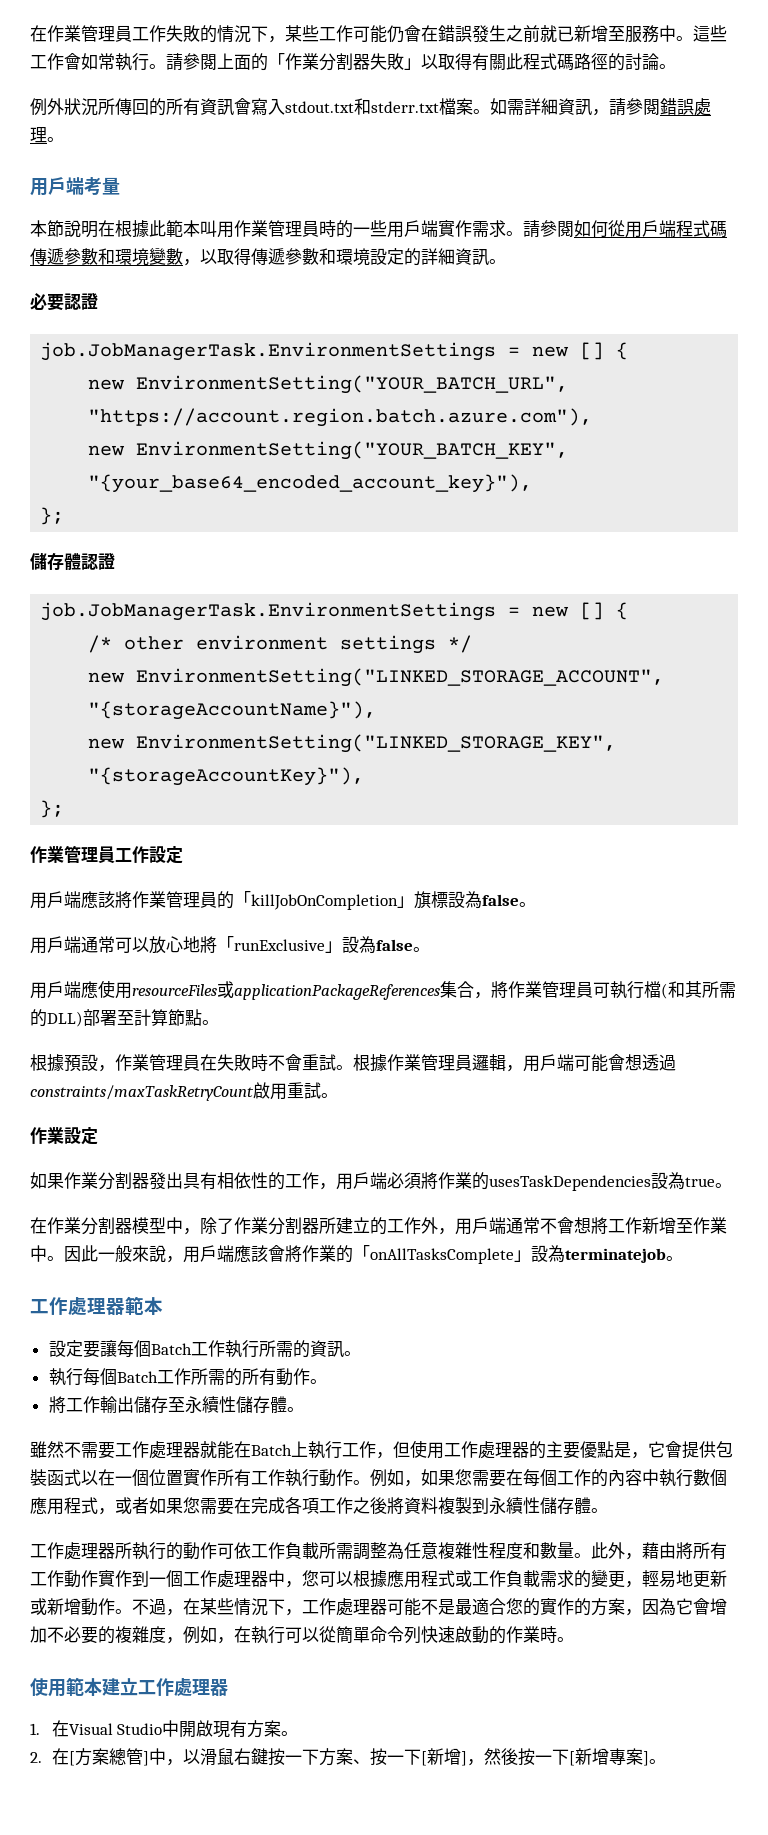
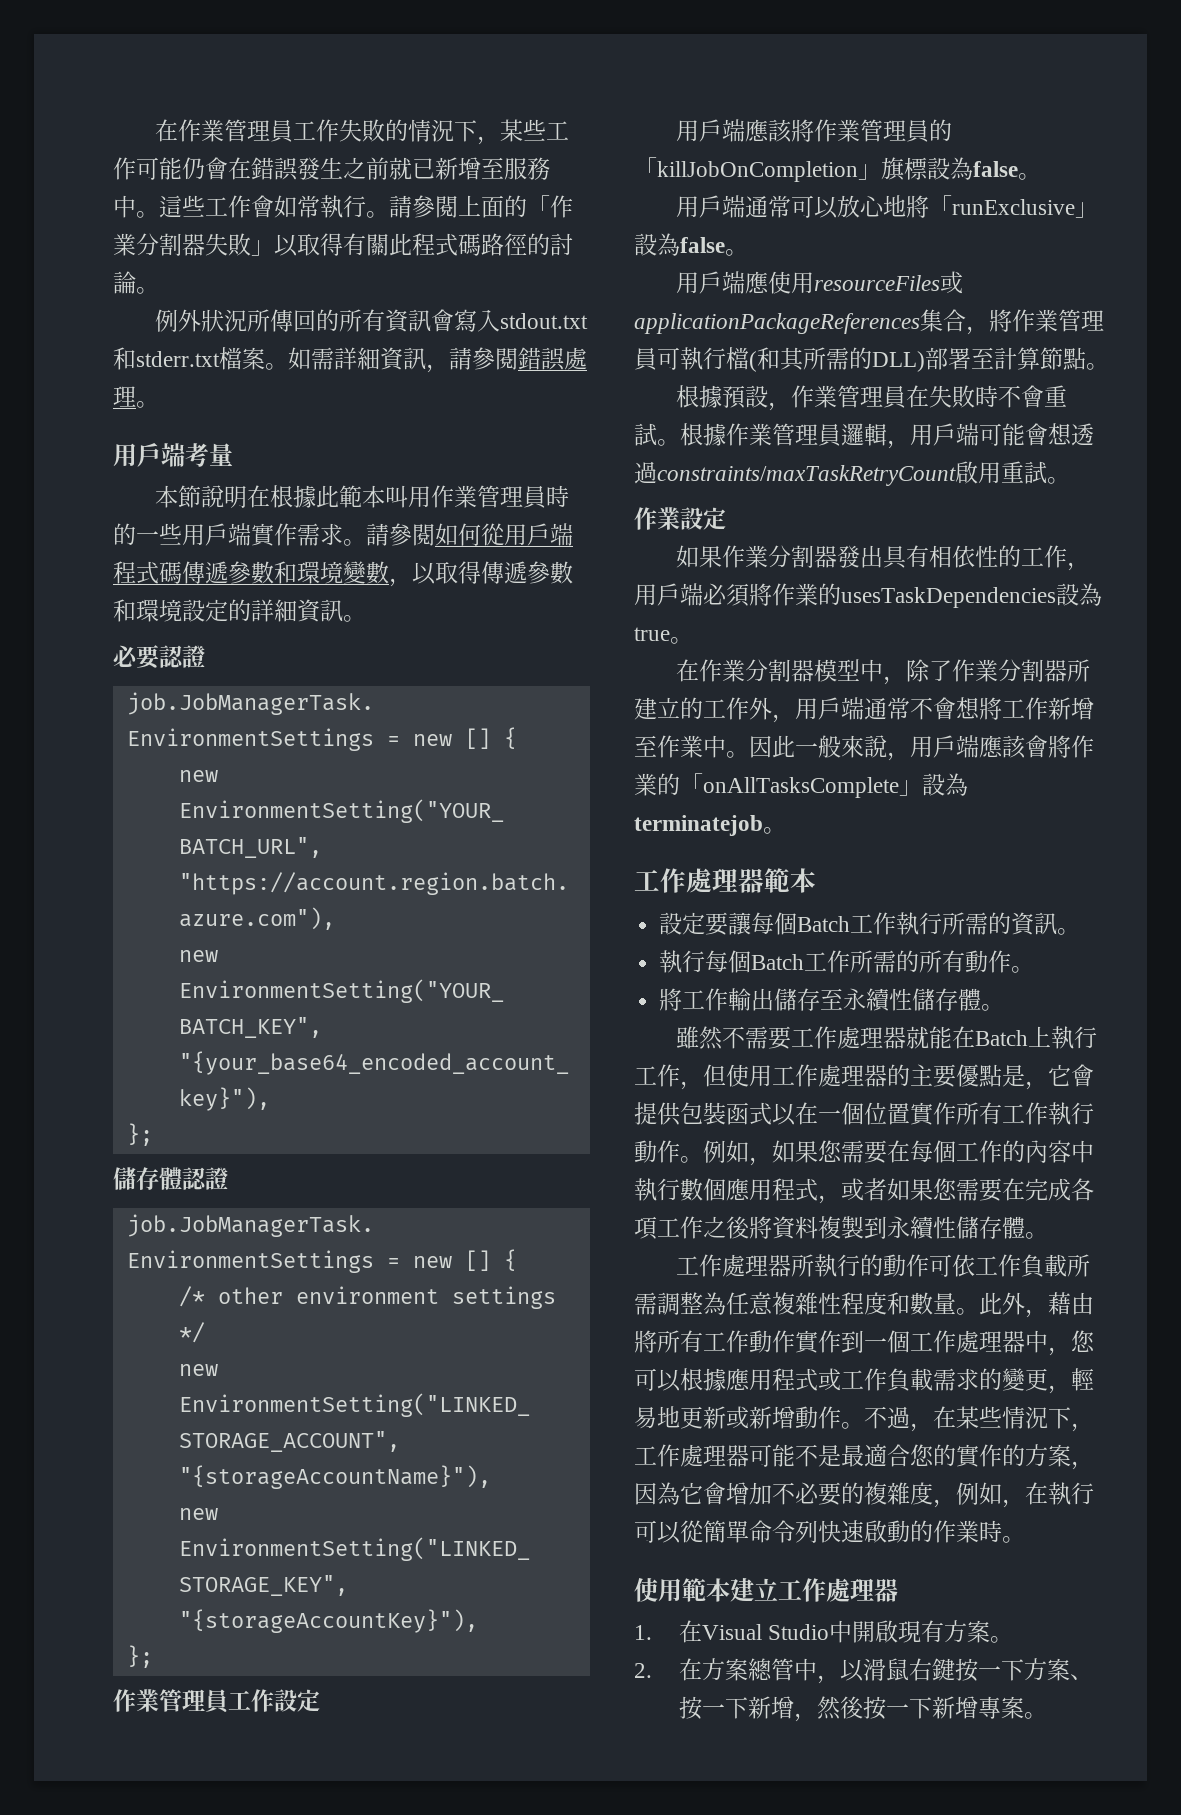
[68,1751,75,1766] [ -> (702, 1669) none
[142,1751,149,1766] ] -> (794, 1669) none
[420,1748,467,1766] [新增] -> [747,1696,794,1719] 新增
[568,1751,575,1766] [ -> (932, 1708) none
[642,1751,649,1766] ] -> (1024, 1707) none

